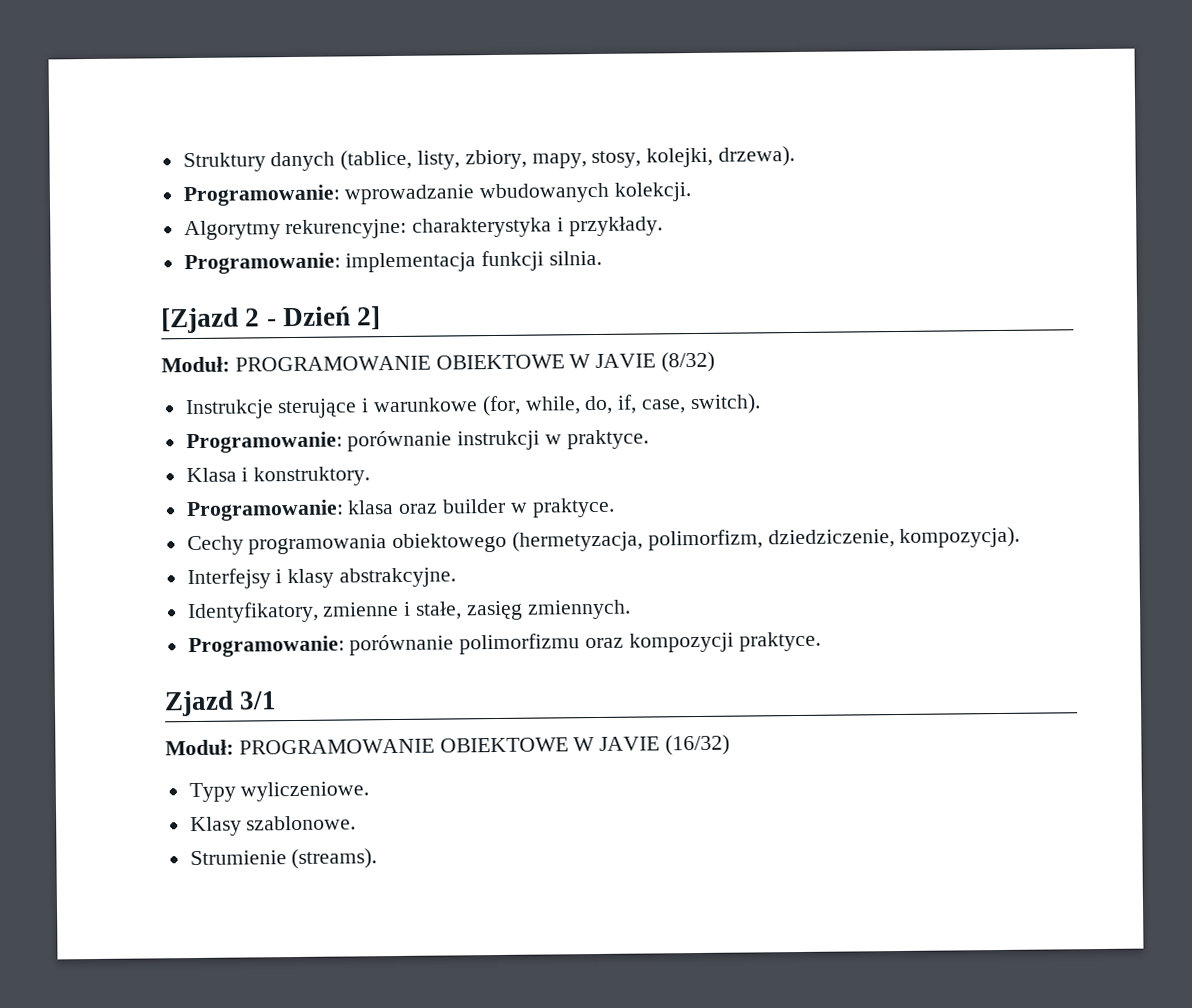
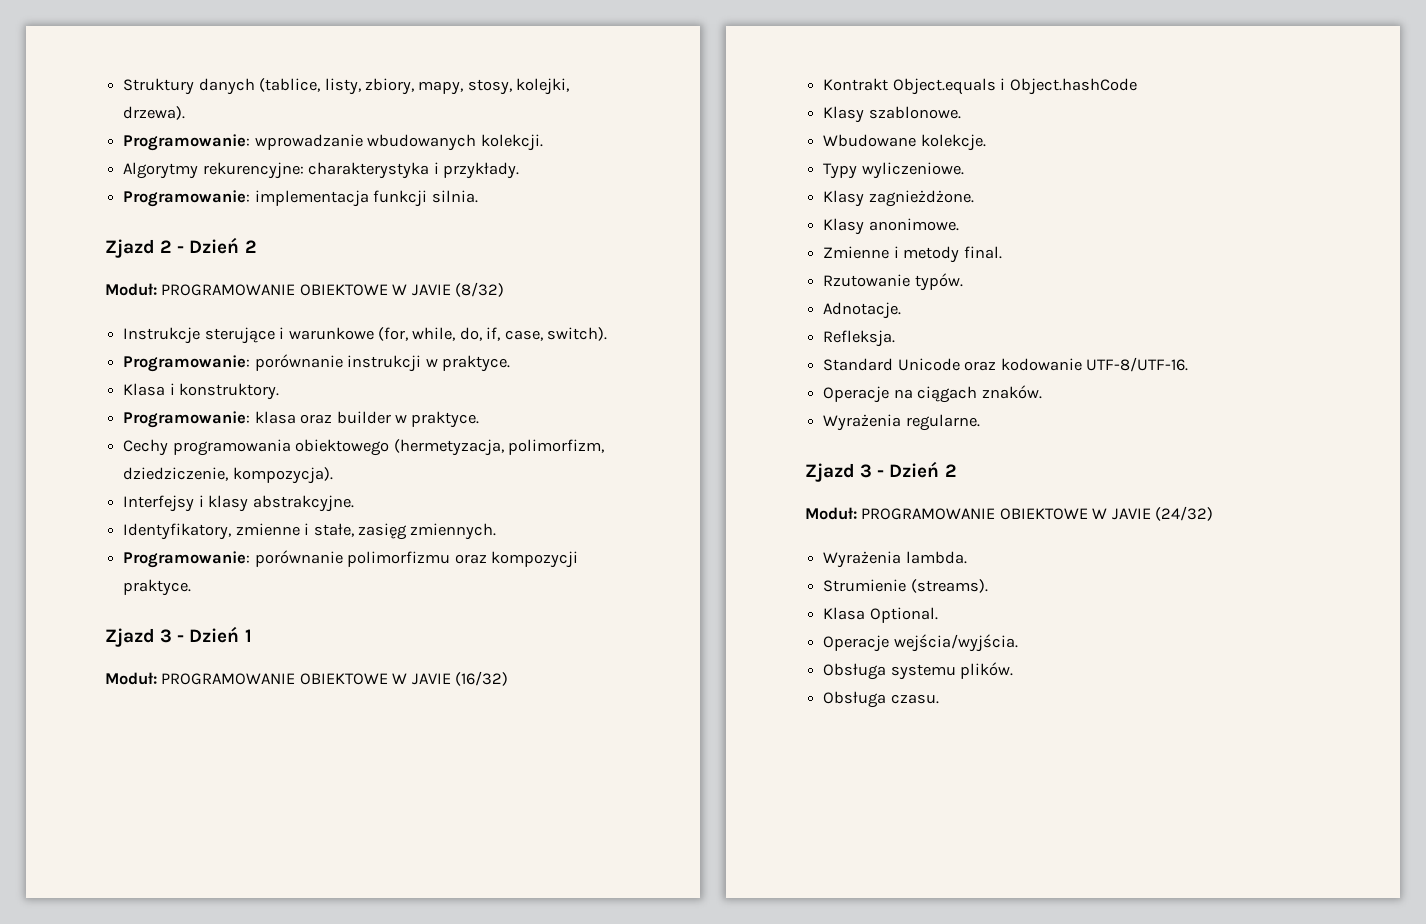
[161,307,239,334] [Zjazd -> [105,239,155,258] Zjazd
[357,306,382,330] 2] -> [244,240,257,253] 2
[239,691,278,710] 3/1 -> [160,626,252,643] 3 - Dzień 1
[188,781,370,803] [189,815,357,837] [189,848,378,870] Typy wyliczeniowe. // Klasy szablonowe. // Strumienie (streams). -> [823,78,1137,95] [823,106,961,123] [823,134,986,151] [823,162,964,179] [823,190,974,207] [823,218,959,235] [823,246,1002,263] [823,273,963,291] [823,302,902,319] [823,330,896,347] [823,357,1188,372] [823,385,1042,403] [823,414,980,431] [805,461,957,482] [805,506,1214,521] [823,551,967,568] [823,579,988,593] [823,607,938,623] [823,634,1018,652] [823,662,1014,680] [823,691,939,708] Kontrakt Object.equals i Object.hashCode // Klasy szablonowe. // Wbudowane kolekcje. // Typy wyliczeniowe. // Klasy zagnieżdżone. // Klasy anonimowe. // Zmienne i metody final. // Rzutowanie typów. // Adnotacje. // Refleksja. // Standard Unicode oraz kodowanie UTF-8/UTF-16. // Operacje na ciągach znaków. // Wyrażenia regularne. // Zjazd 3 - Dzień 2 // Moduł: PROGRAMOWANIE OBIEKTOWE W JAVIE (24/32) // Wyrażenia lambda. // Strumienie (streams). // Klasa Optional. // Operacje wejścia/wyjścia. // Obsługa systemu plików. // Obsługa czasu.

